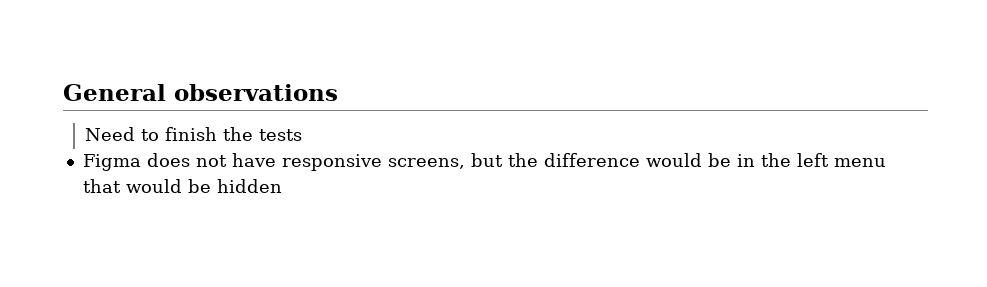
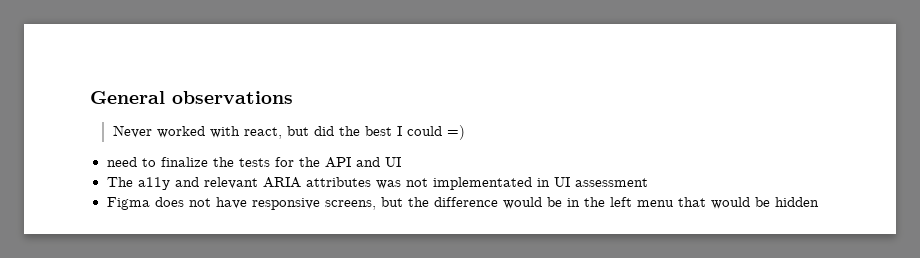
[85,127,303,141] Need to finish the tests -> [112,125,465,140] [106,157,401,168] [106,177,648,190] Never worked with react, but did the best I could =) // need to finalize the tests for the API and UI // The a11y and relevant ARIA attributes was not implementated in UI assessment

